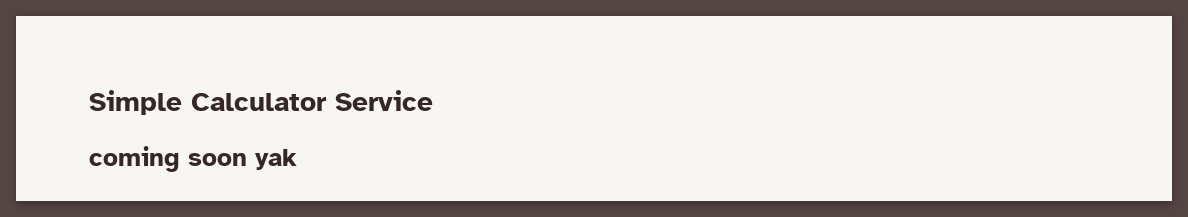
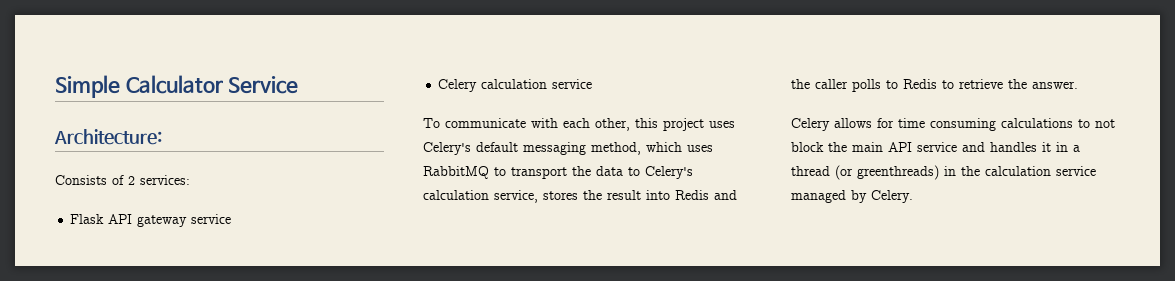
[89,146,297,172] coming soon yak -> [54,129,162,145] [55,175,190,185] [70,214,232,227] [438,79,593,92] [423,118,735,131] [423,142,713,155] [423,166,693,179] [423,190,737,203] [791,79,1078,92] [791,118,1115,131] [791,142,1080,152] [791,165,1096,180] [791,190,913,203] Architecture: // Consists of 2 services: // Flask API gateway service // Celery calculation service // To communicate with each other, this project uses Celery's default messaging method, which uses RabbitMQ to transport the data to Celery's calculation service, stores the result into Redis and the caller polls to Redis to retrieve the answer. // Celery allows for time consuming calculations to not block the main API service and handles it in a thread (or greenthreads) in the calculation service managed by Celery.

